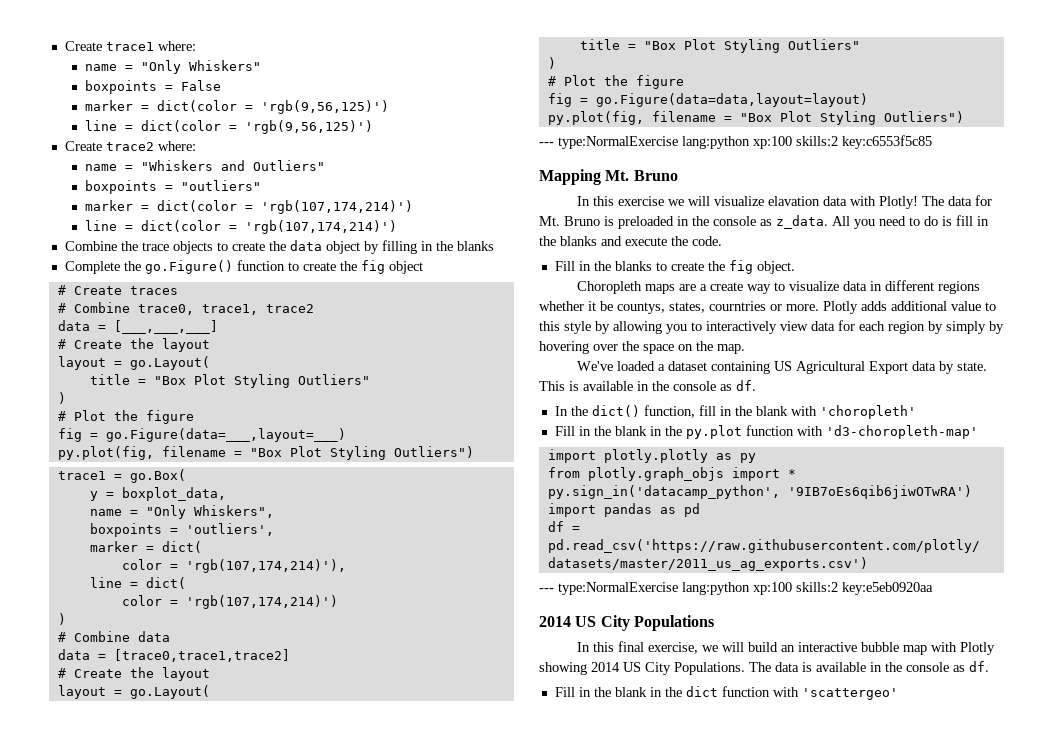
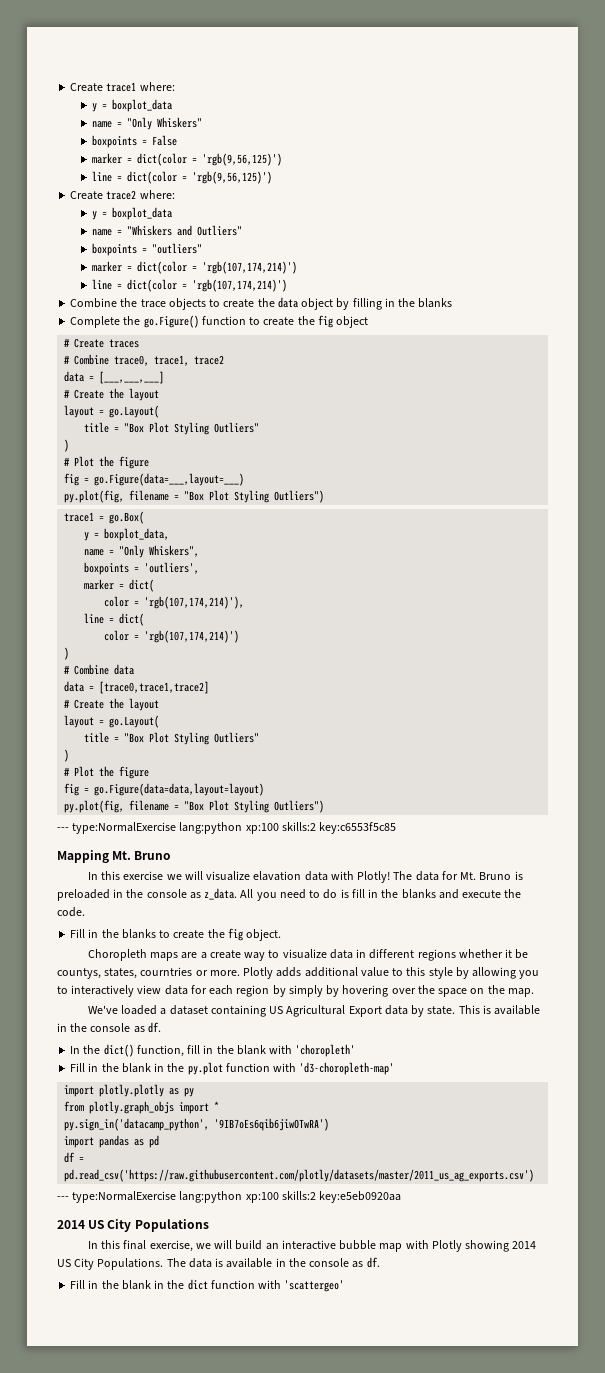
(196, 46) none -> [92,99,173,112] // y = boxplot_data
(196, 146) none -> [92,207,173,220] // y = boxplot_data

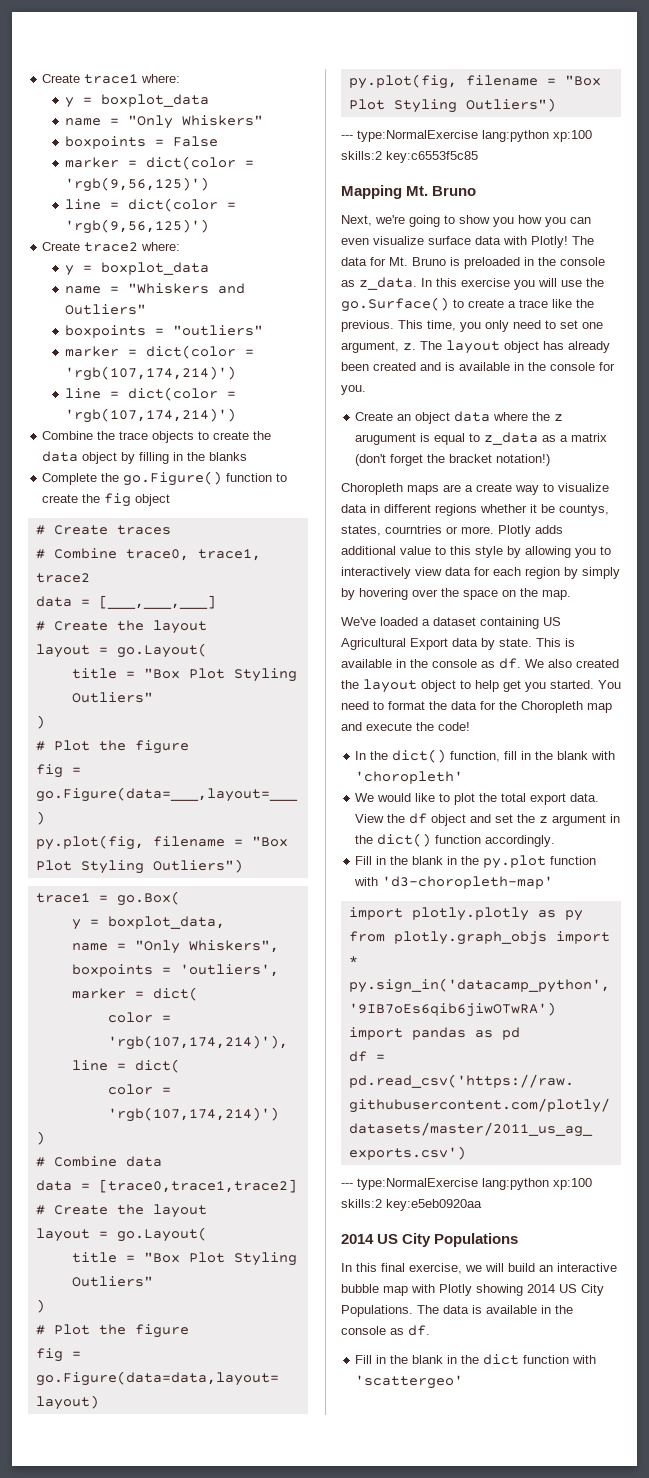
[87,871,302,881] In this exercise we will visualize elavation -> [341,215,591,227] [341,236,471,245] Next, we're going to show you how you can even visualize surface
[240,889,522,901] [57,907,85,917] [70,928,282,941] All you need to do is fill in the blanks and execute the code. // Fill in the blanks to create the fig object. -> [421,278,604,290] [341,297,594,312] [341,320,603,332] [341,340,610,354] [341,362,615,371] [341,385,366,395] [355,411,564,424] [355,432,608,445] [355,454,551,466] In this exercise you will use the go.Surface() to create a trace like the previous. This time, you only need to set one argument, z. The layout object has already been created and is available in the console for you. // Create an object data where the z arugument is equal to z_data as a matrix (don't forget the bracket notation!)
(161, 1027) none -> [525,659,619,668] [341,679,621,693] [341,701,612,713] [341,722,470,731] We also created the layout object to help get you started. You need to format the data for the Choropleth map and execute the code!
(356, 1050) none -> [355,793,600,805] [355,813,621,826] [355,833,556,847] // We would like to plot the total export data. View the df object and set the z argument in the dict() function accordingly.

